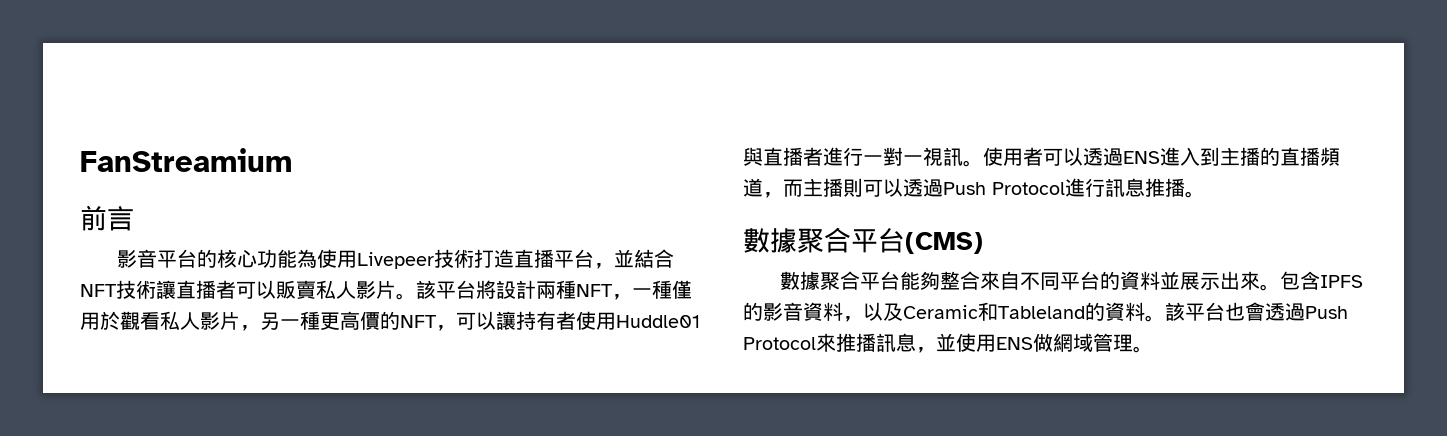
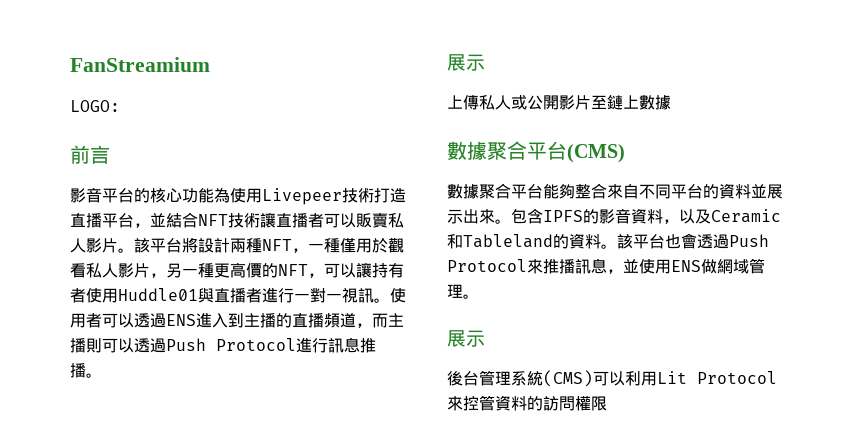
(292, 160) none -> [70,100,120,112] // LOGO:
(1205, 194) none -> [447,54,485,71] [447,95,671,110] // 展示 // 上傳私人或公開影片至鏈上數據
(1153, 349) none -> [447,330,485,347] [447,370,777,387] [447,395,607,411] // 展示 // 後台管理系統(CMS)可以利用Lit Protocol來控管資料的訪問權限

